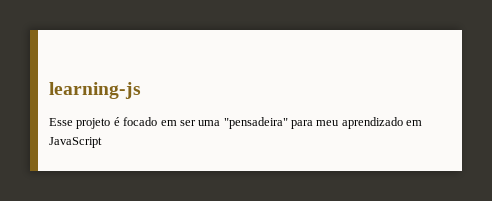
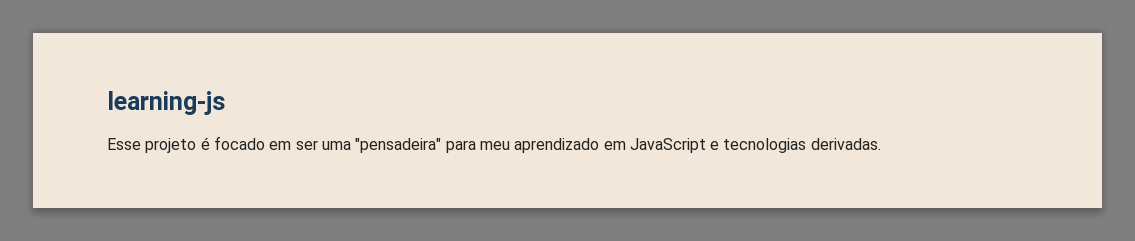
(102, 142) none -> [710,138,881,153] e tecnologias derivadas.

